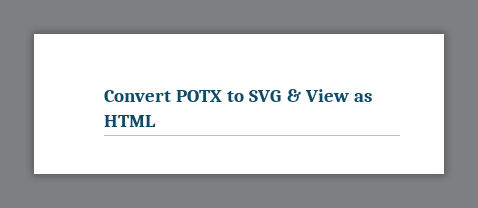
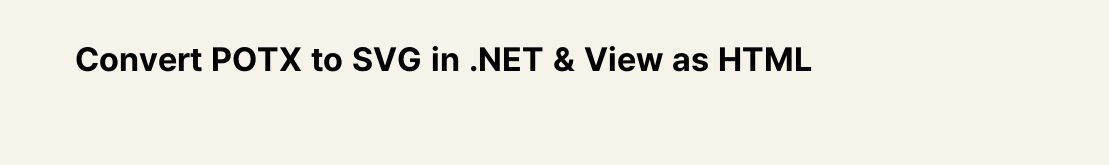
(282, 96) none -> [431,45,545,72] in .NET

